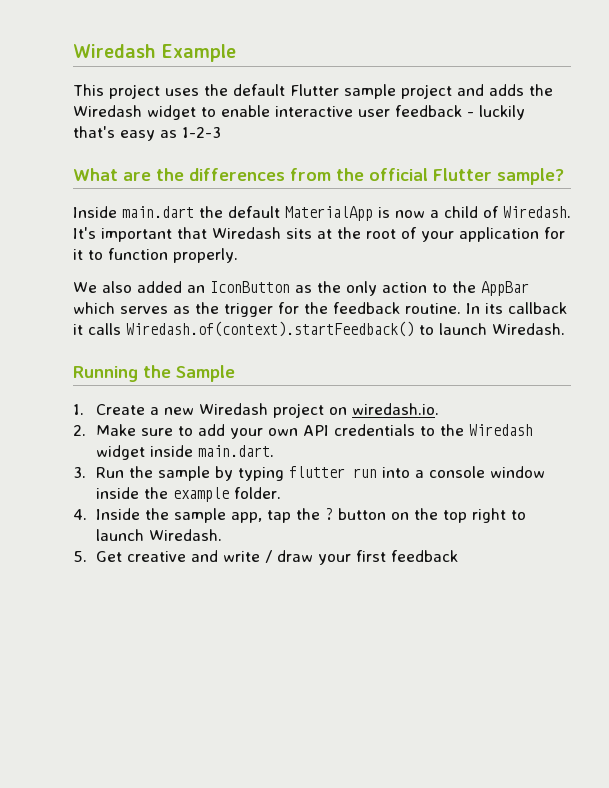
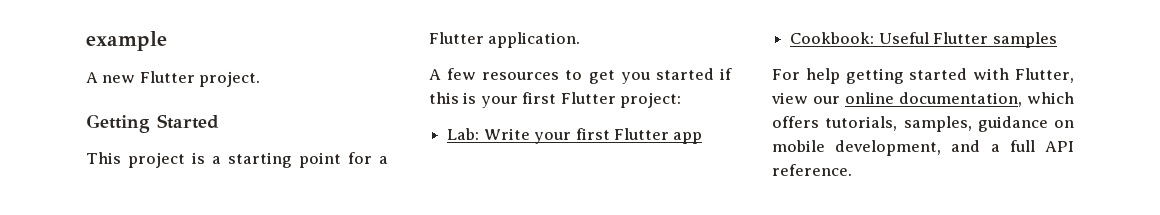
[73,44,236,62] [73,84,553,99] [73,105,525,120] [73,126,221,141] [73,168,564,185] [73,206,571,221] [73,227,565,242] [73,248,238,263] [73,281,529,296] [73,302,567,317] [73,321,565,337] [73,365,235,382] [73,403,439,418] [73,424,533,439] [95,445,274,460] [73,466,545,481] [95,487,281,502] [73,508,526,523] [95,529,222,541] [73,550,458,565] Wiredash Example // This project uses the default Flutter sample project and adds the Wiredash widget to enable interactive user feedback - luckily that's easy as 1-2-3 // What are the differences from the official Flutter sample? // Inside main.dart the default MaterialApp is now a child of Wiredash. It's important that Wiredash sits at the root of your application for it to function properly. // We also added an IconButton as the only action to the AppBar which serves as the trigger for the feedback routine. In its callback it calls Wiredash.of(context).startFeedback() to launch Wiredash. // Running the Sample // 1. Create a new Wiredash project on wiredash.io. // 2. Make sure to add your own API credentials to the Wiredash widget inside main.dart. // 3. Run the sample by typing flutter run into a console window inside the example folder. // 4. Inside the sample app, tap the ? button on the top right to launch Wiredash. // 5. Get creative and write / draw your first feedback -> [86,31,167,51] [86,71,261,87] [86,114,219,133] [86,152,388,168] [429,32,581,48] [429,68,732,84] [429,92,682,108] [447,128,703,144] [790,32,1057,48] [772,68,1074,84] [771,92,1074,107] [772,116,1074,132] [772,140,1074,156] [772,164,852,176] example // A new Flutter project. // Getting Started // This project is a starting point for a Flutter application. // A few resources to get you started if this is your first Flutter project: // Lab: Write your first Flutter app // Cookbook: Useful Flutter samples // For help getting started with Flutter, view our online documentation, which offers tutorials, samples, guidance on mobile development, and a full API reference.

